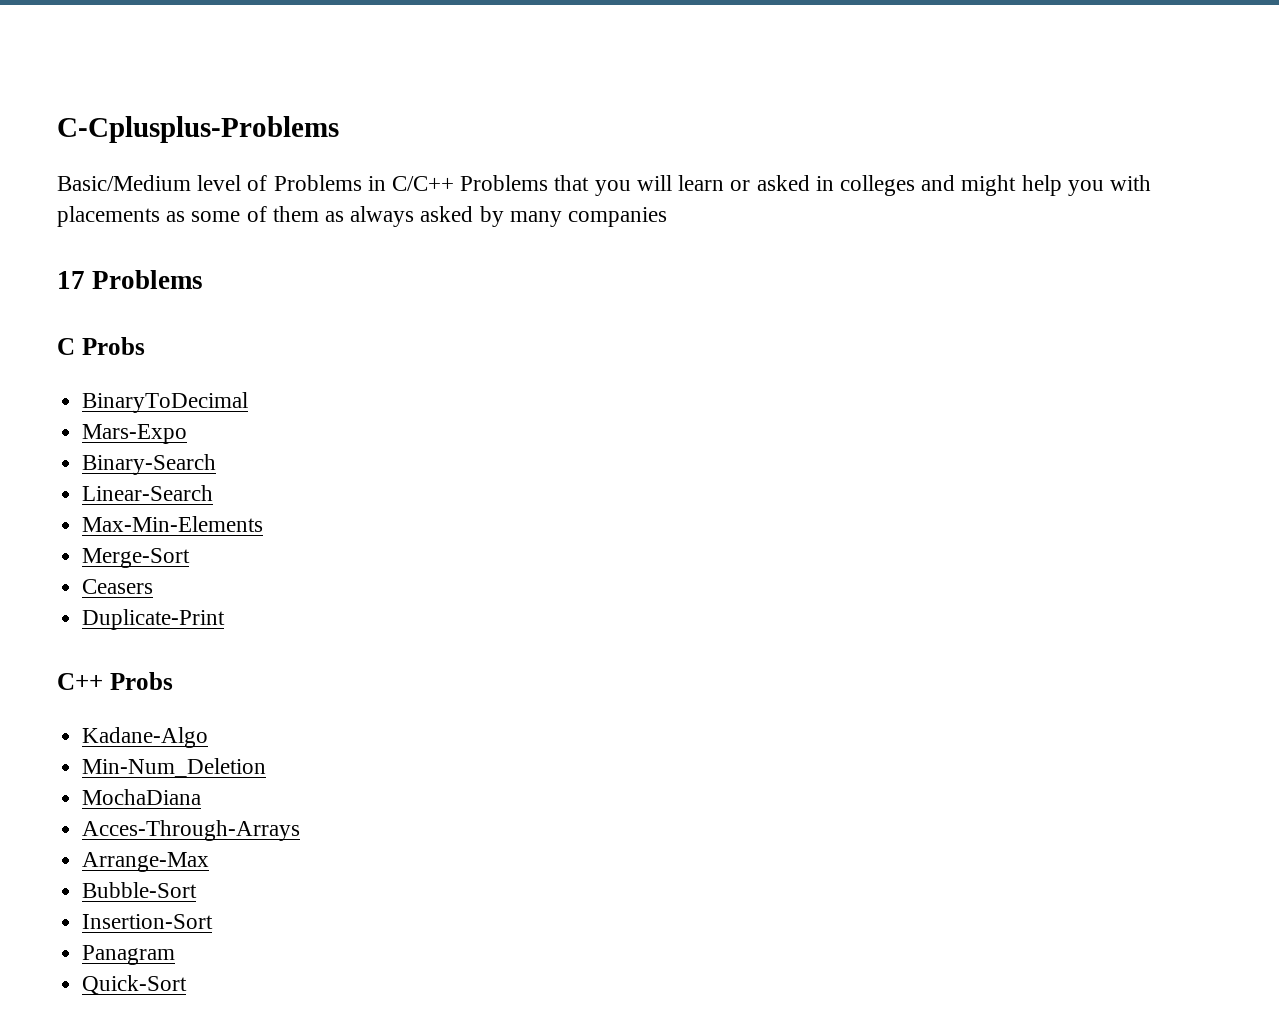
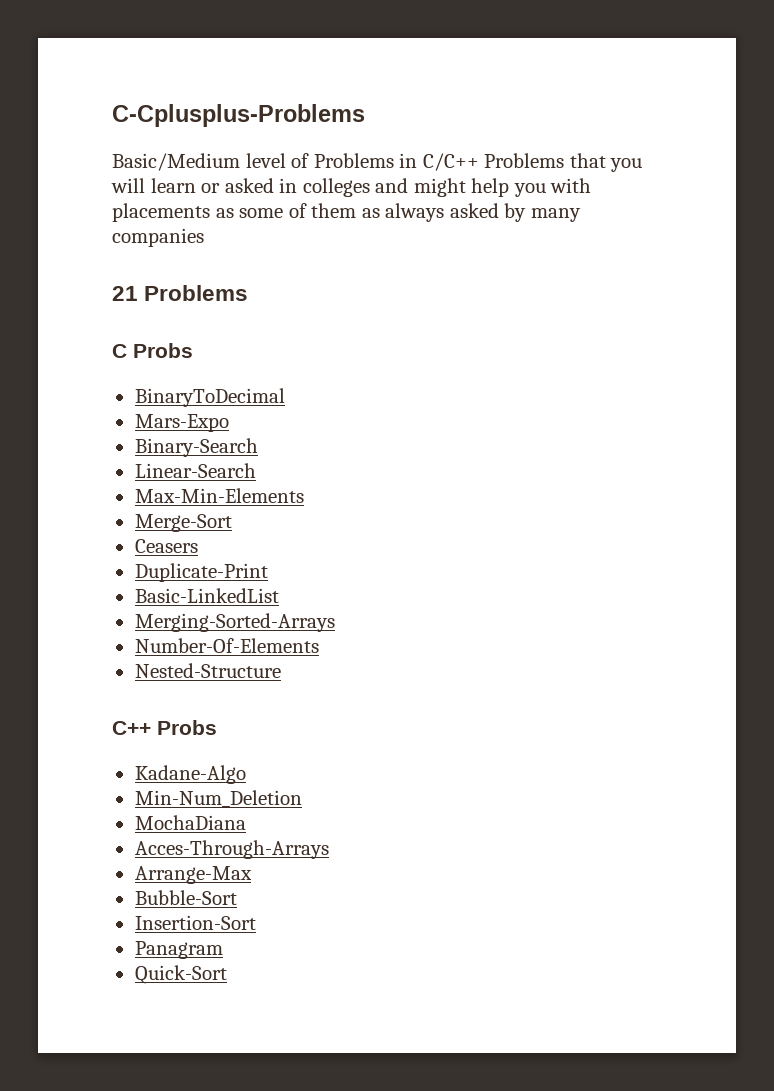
[57,271,85,289] 17 -> [112,286,138,301] 21
(226, 619) none -> [134,588,279,603] [134,613,335,632] [134,638,319,653] [134,663,281,678] // Basic-LinkedList // Merging-Sorted-Arrays // Number-Of-Elements // Nested-Structure

